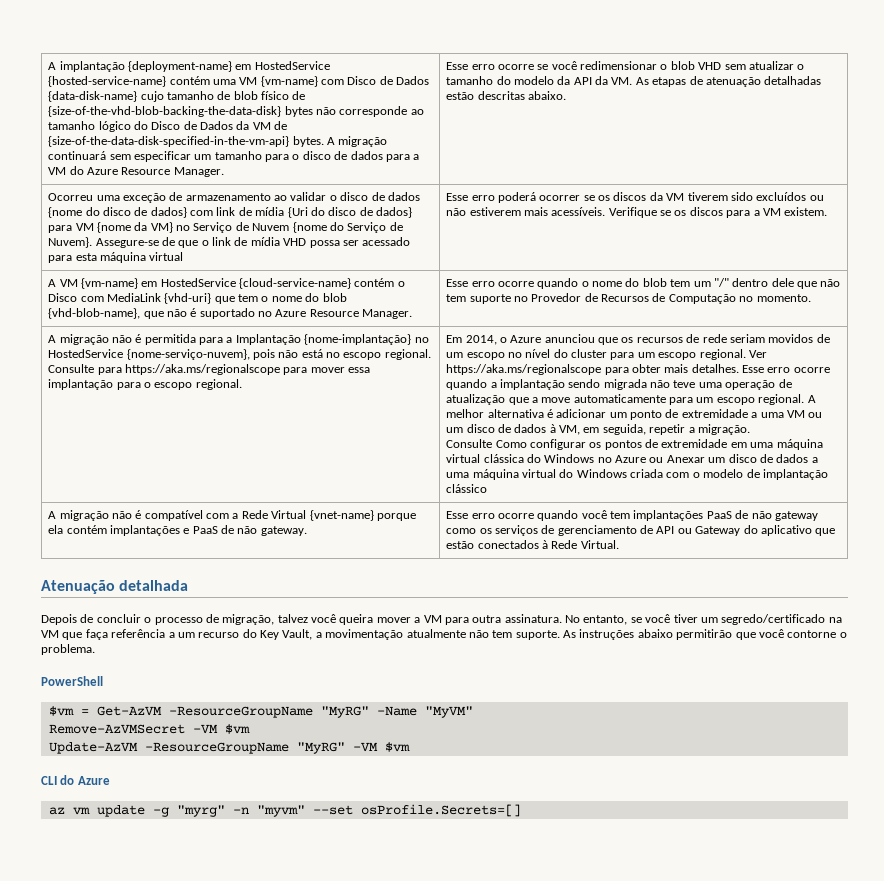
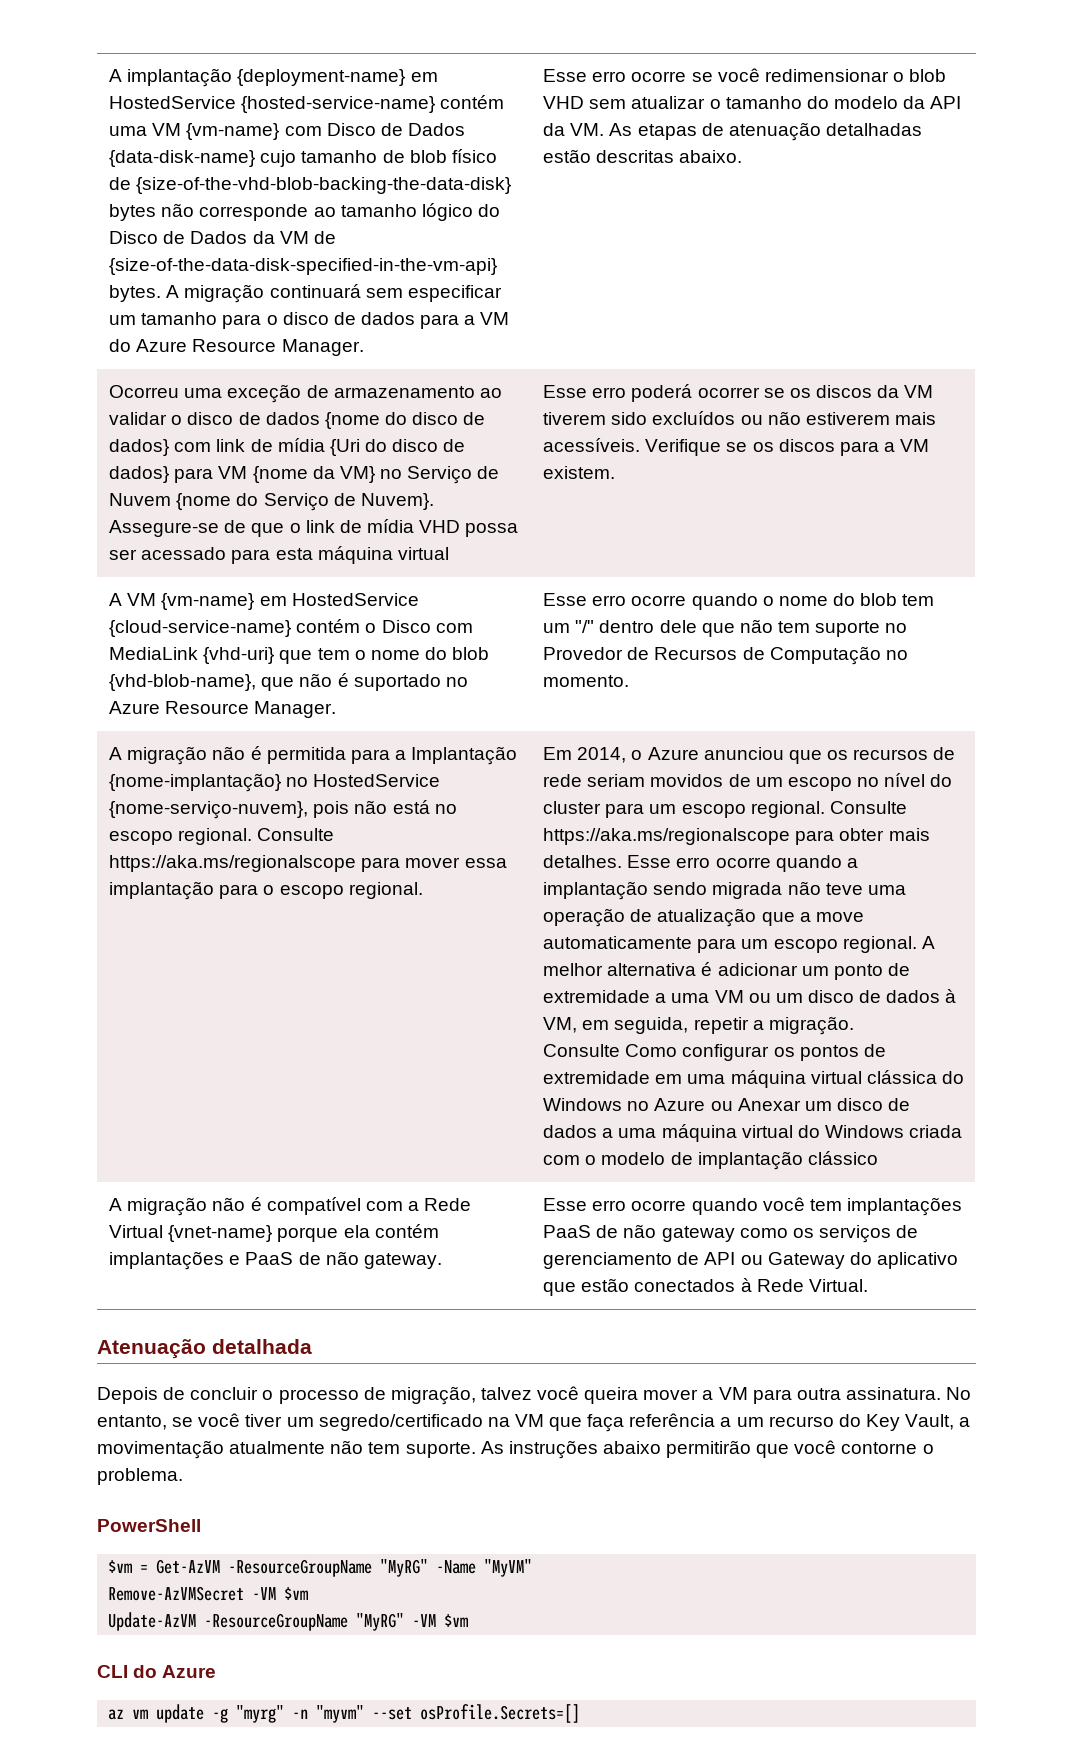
[97,367,122,375] para -> (335, 834) none
[748,350,767,358] Ver -> [829,801,907,814] Consulte

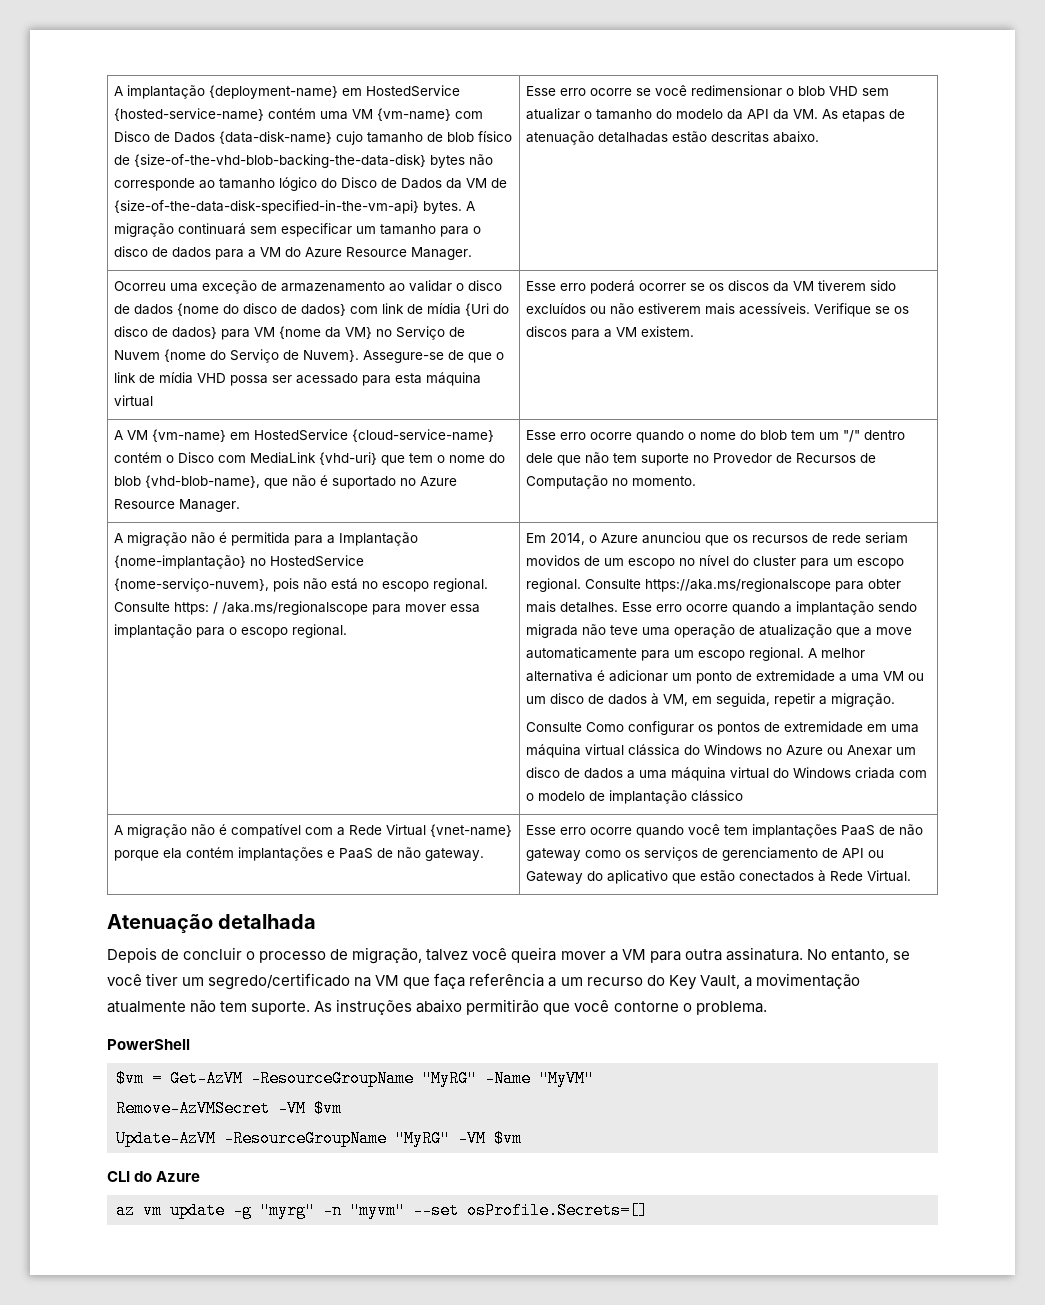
[109,855,357,872] https://aka.ms/regionalscope -> [173,601,368,615] https: / /aka.ms/regionalscope

